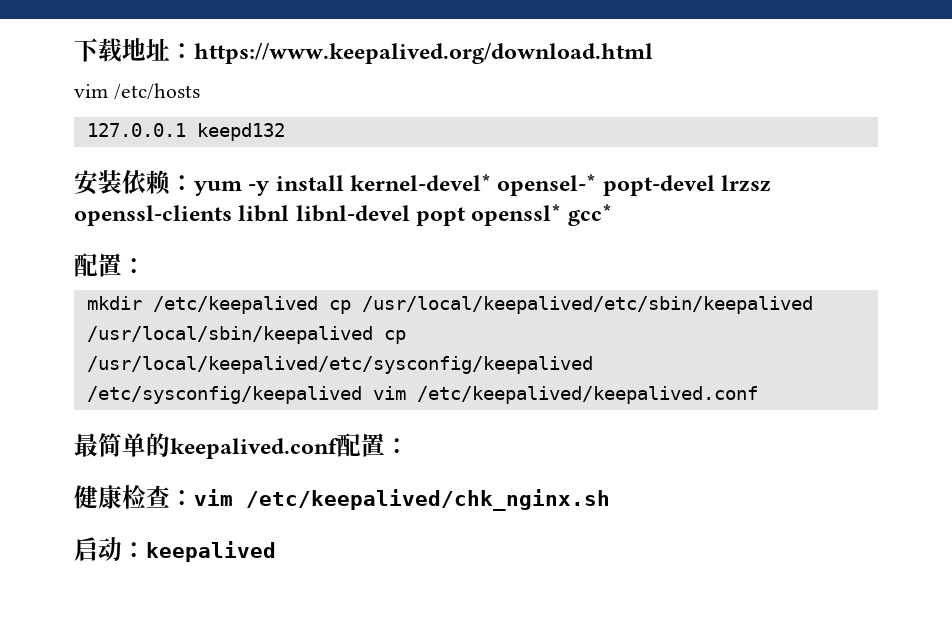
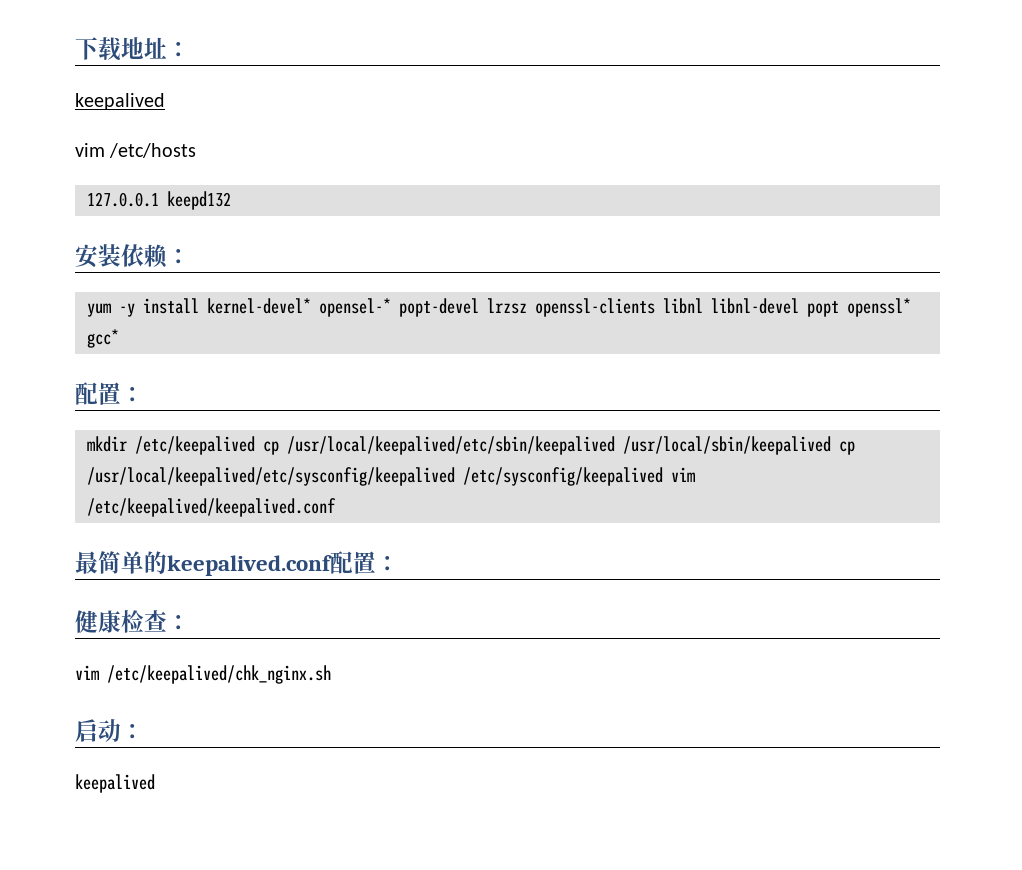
[194,42,653,64] https://www.keepalived.org/download.html -> [75,93,165,110] // keepalived
(194, 183) none -> (190, 256) //
(194, 498) none -> (190, 622) //
(146, 550) none -> (144, 731) //

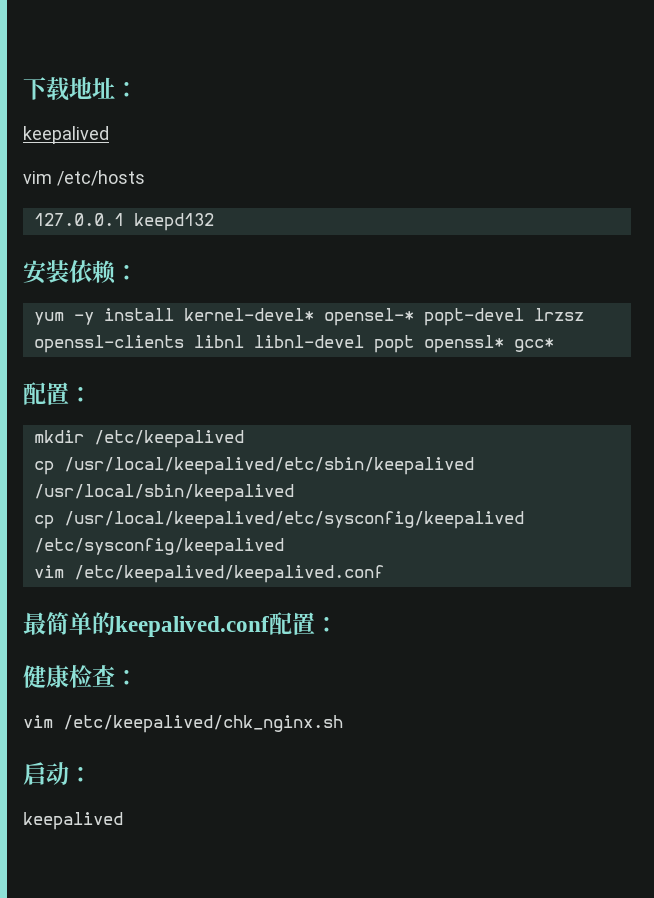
(255, 445) none -> (244, 439) //
(831, 445) none -> (294, 493) //
(663, 476) none -> (284, 547) //

